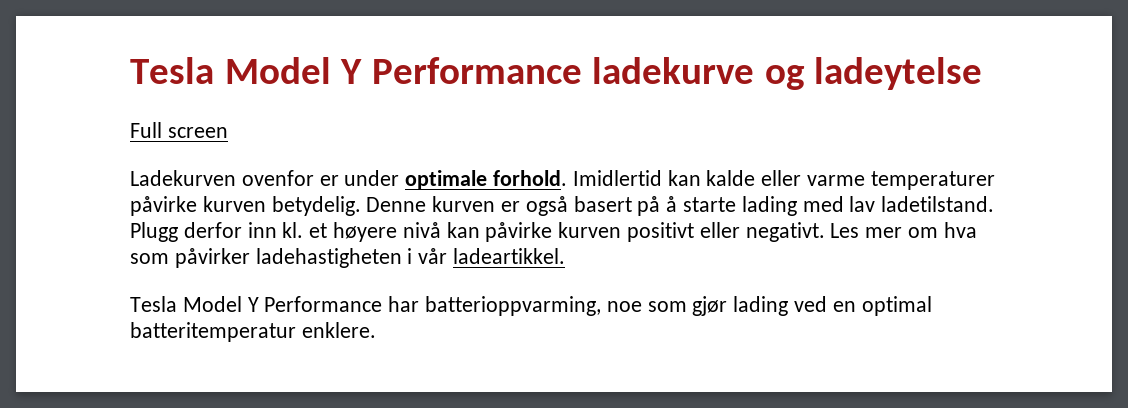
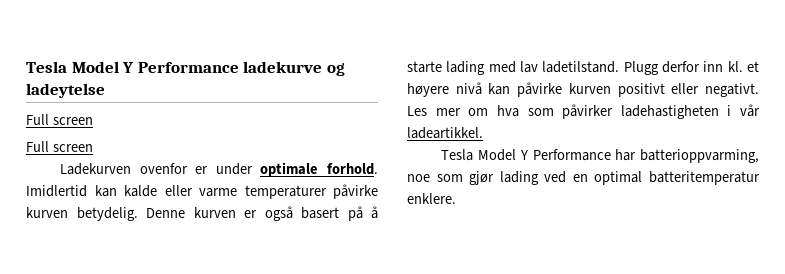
(228, 132) none -> [26,141,93,152] // Full screen

